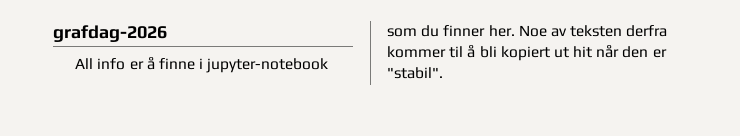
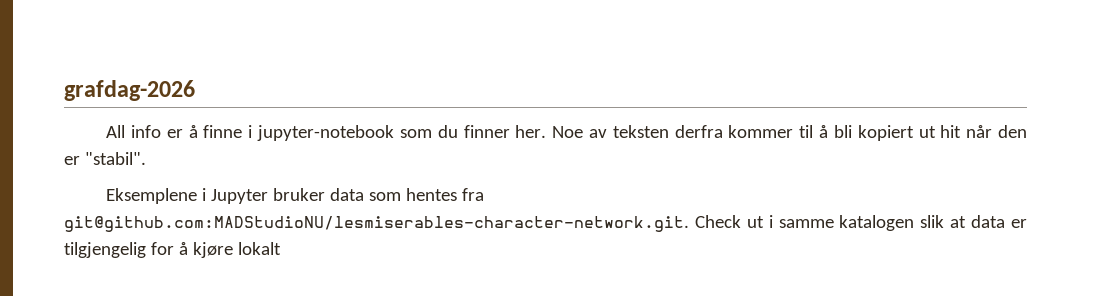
(443, 73) none -> [106,188,485,204] [64,215,1028,232] [64,242,281,258] // Eksemplene i Jupyter bruker data som hentes fra git@github.com:MADStudioNU/lesmiserables-character-network.git. Check ut i samme katalogen slik at data er tilgjengelig for å kjøre lokalt

